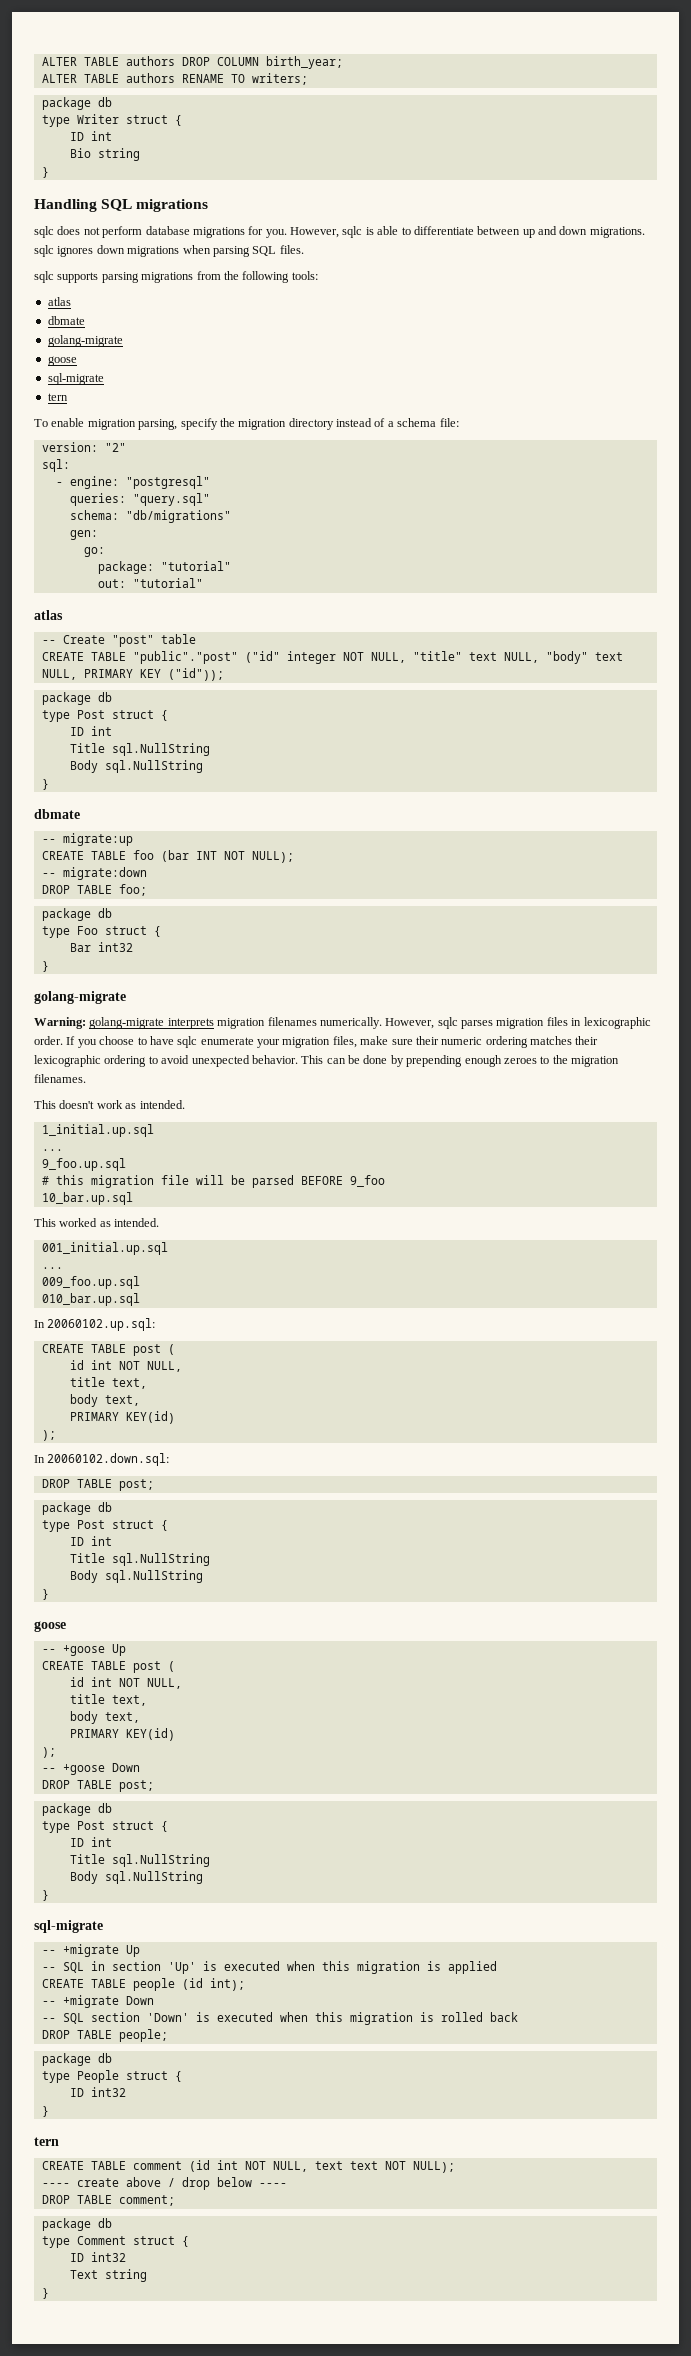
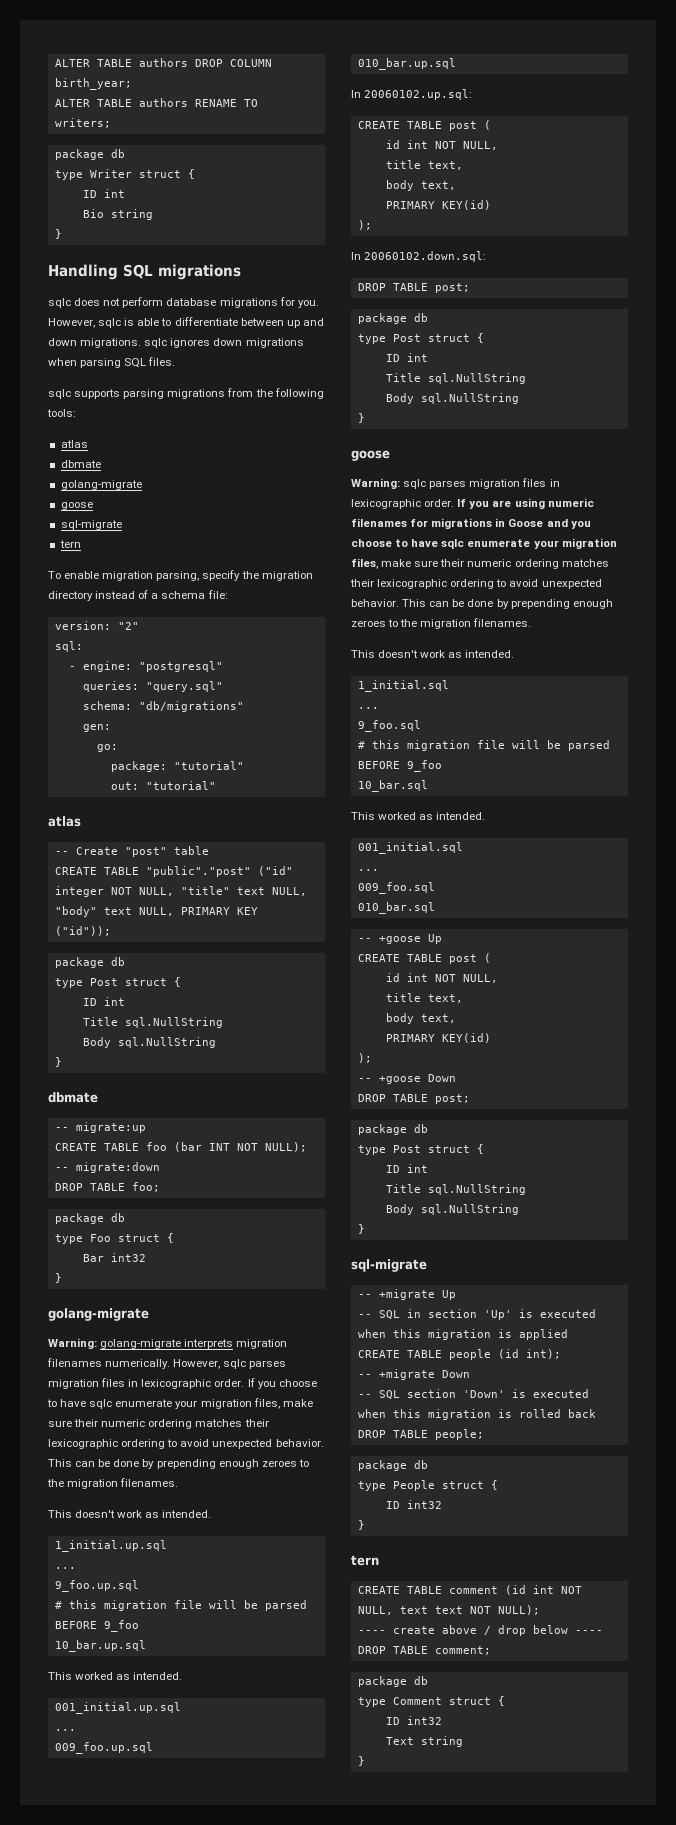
(66, 1626) none -> [351,478,560,489] [351,498,594,509] [351,518,591,529] [351,538,617,549] [351,558,609,569] [350,579,602,589] [351,599,613,609] [351,618,532,629] [351,650,515,658] [357,680,449,692] [357,707,379,709] [357,720,421,732] [357,740,610,751] [357,760,442,772] [357,780,428,792] [351,812,486,820] [357,842,463,854] [357,869,379,871] [357,882,435,894] [357,902,435,914] // Warning: sqlc parses migration files in lexicographic order. If you are using numeric filenames for migrations in Goose and you choose to have sqlc enumerate your migration files, make sure their numeric ordering matches their lexicographic ordering to avoid unexpected behavior. This can be done by prepending enough zeroes to the migration filenames. // This doesn't work as intended. // 1_initial.sql // ... // 9_foo.sql // # this migration file will be parsed BEFORE 9_foo // 10_bar.sql // This worked as intended. // 001_initial.sql // ... // 009_foo.sql // 010_bar.sql

